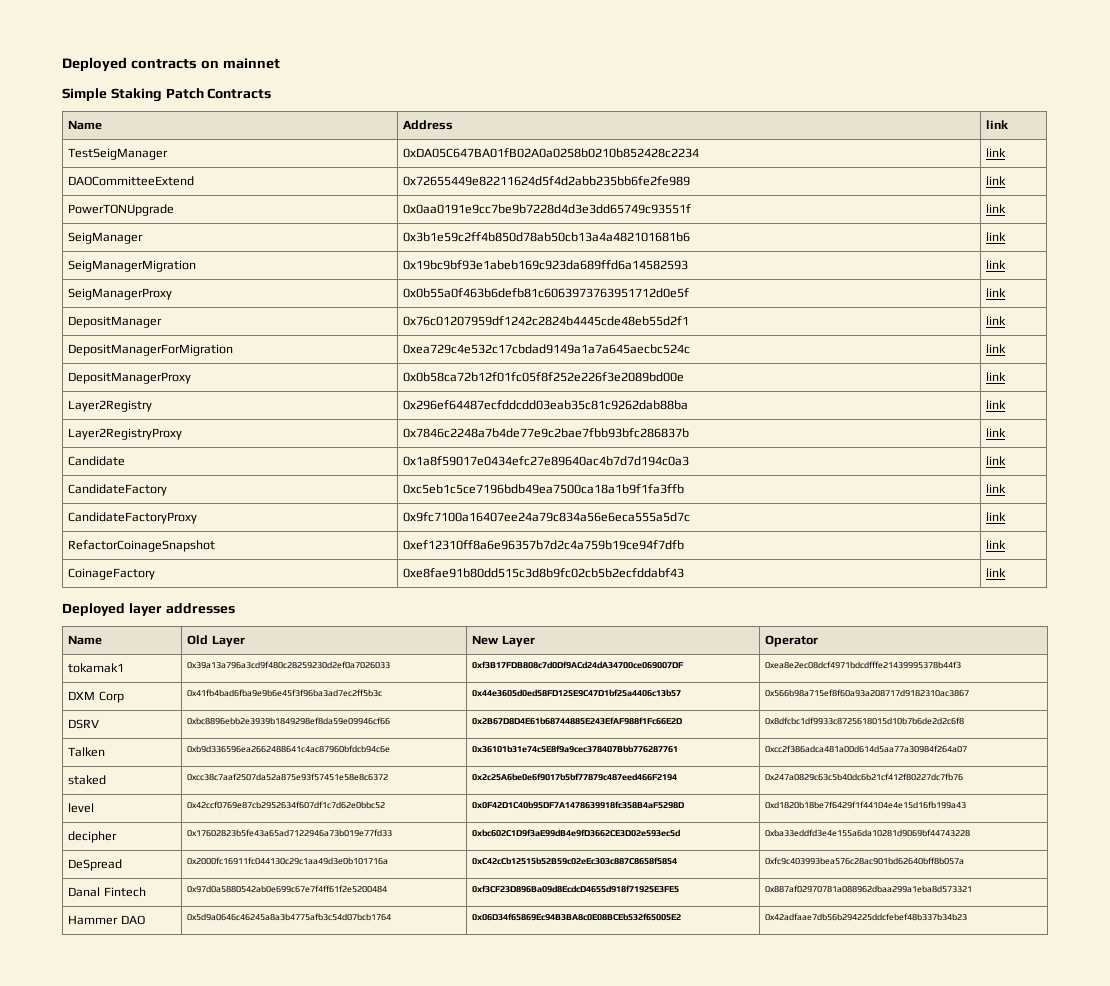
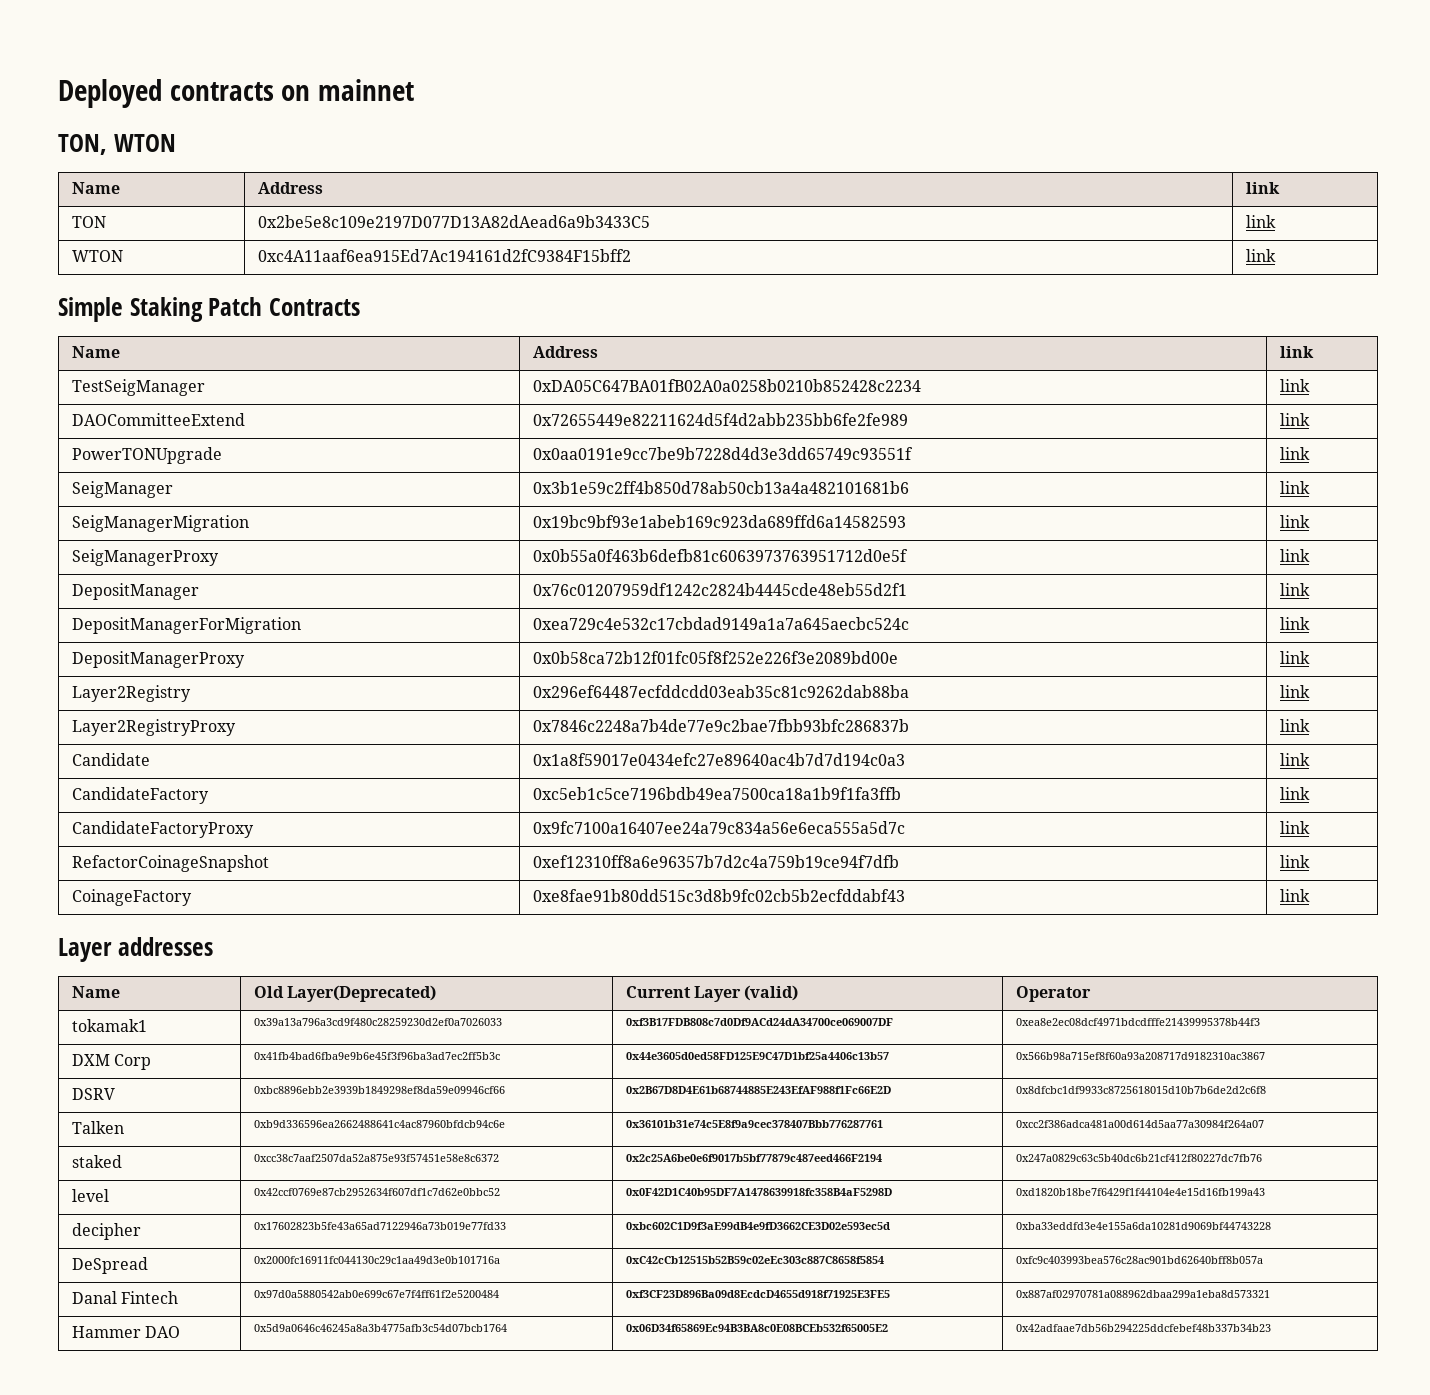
(280, 63) none -> [58,134,176,155] [71,182,120,194] [257,182,323,194] [1245,182,1280,194] [71,216,106,228] [257,215,650,228] [1245,215,1276,228] [71,250,123,262] [257,249,631,262] [1245,249,1276,262] // TON, WTON // Name | Address | link // TON | 0x2be5e8c109e2197D077D13A82dAead6a9b3433C5 | link // WTON | 0xc4A11aaf6ea915Ed7Ac194161d2fC9384F15bff2 | link
[62,603,162,616] Deployed layer -> [58,938,112,962] Layer
[211,635,245,647] [472,635,535,647] Layer | New Layer -> [287,985,437,1002] [625,985,799,1002] Layer(Deprecated) | Current Layer (valid)

